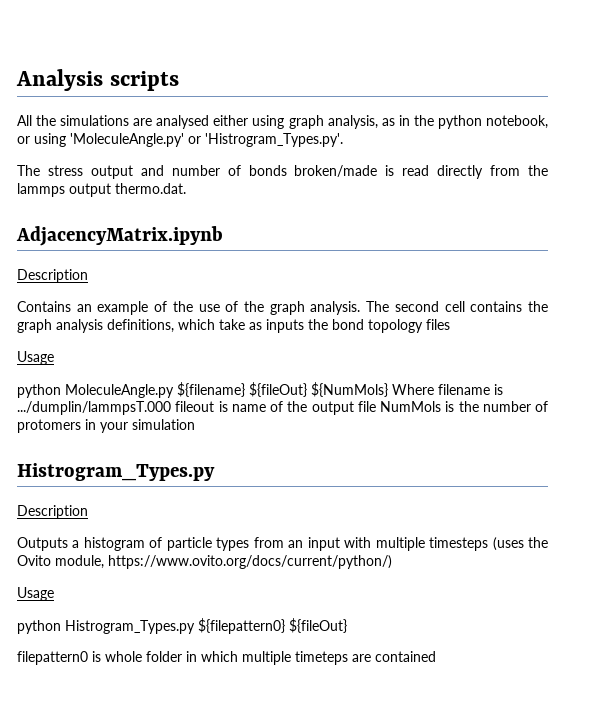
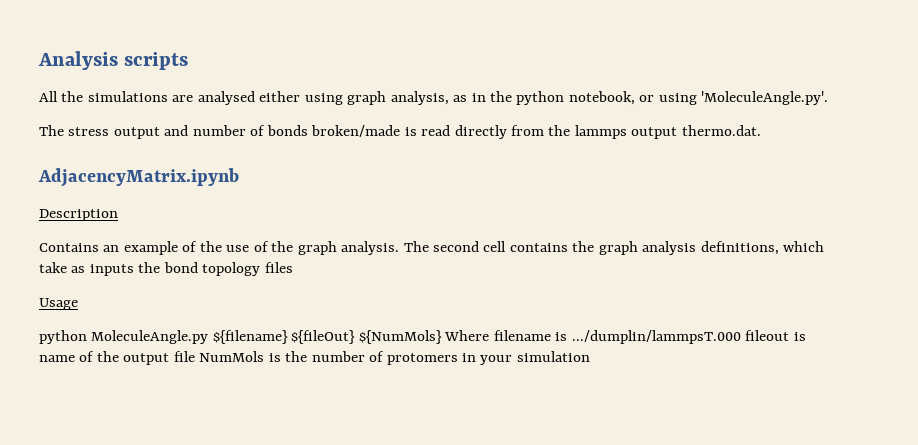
[70,133,343,147] 'MoleculeAngle.py' or 'Histrogram_Types.py'. -> [701,91,829,105] 'MoleculeAngle.py'.
[17,463,215,481] [17,505,88,519] [17,537,548,551] [17,555,392,569] [17,587,54,601] [17,618,347,634] [17,651,436,665] // Histrogram_Types.py // Description // Outputs a histogram of particle types from an input with multiple timesteps (uses the Ovito module, https://www.ovito.org/docs/current/python/) // Usage // python Histrogram_Types.py ${filepattern0} ${fileOut} // filepattern0 is whole folder in which multiple timeteps are contained -> (590, 356) none

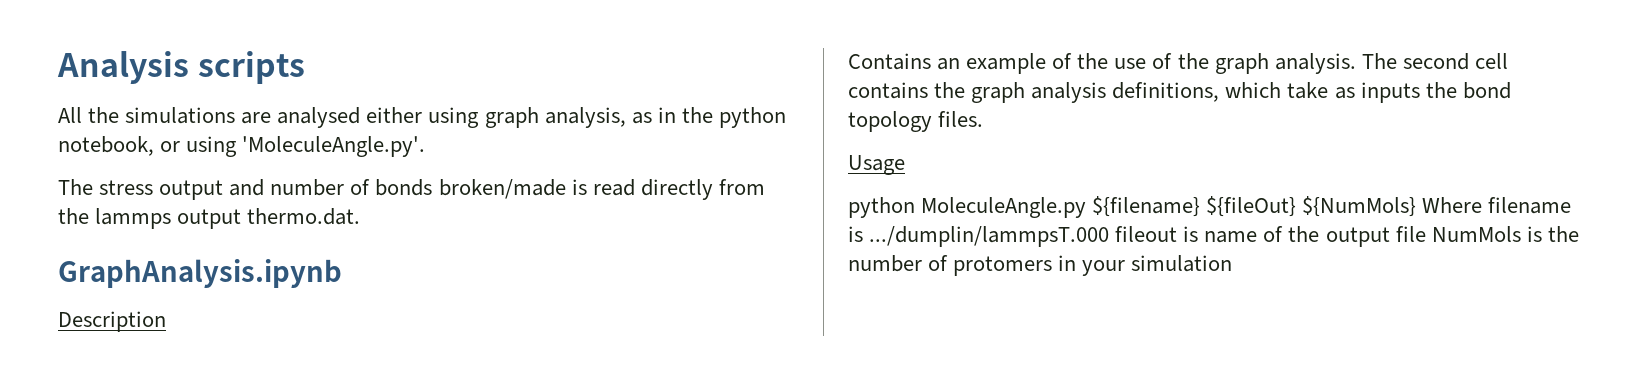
[38,168,239,187] AdjacencyMatrix.ipynb -> [58,259,342,288] GraphAnalysis.ipynb
[264,262,293,273] files -> [938,111,984,127] files.

